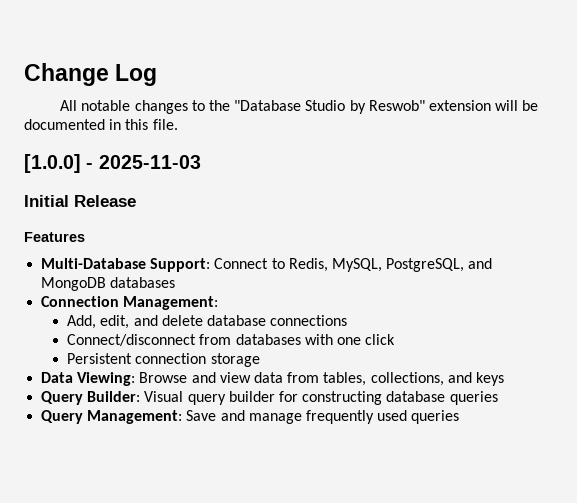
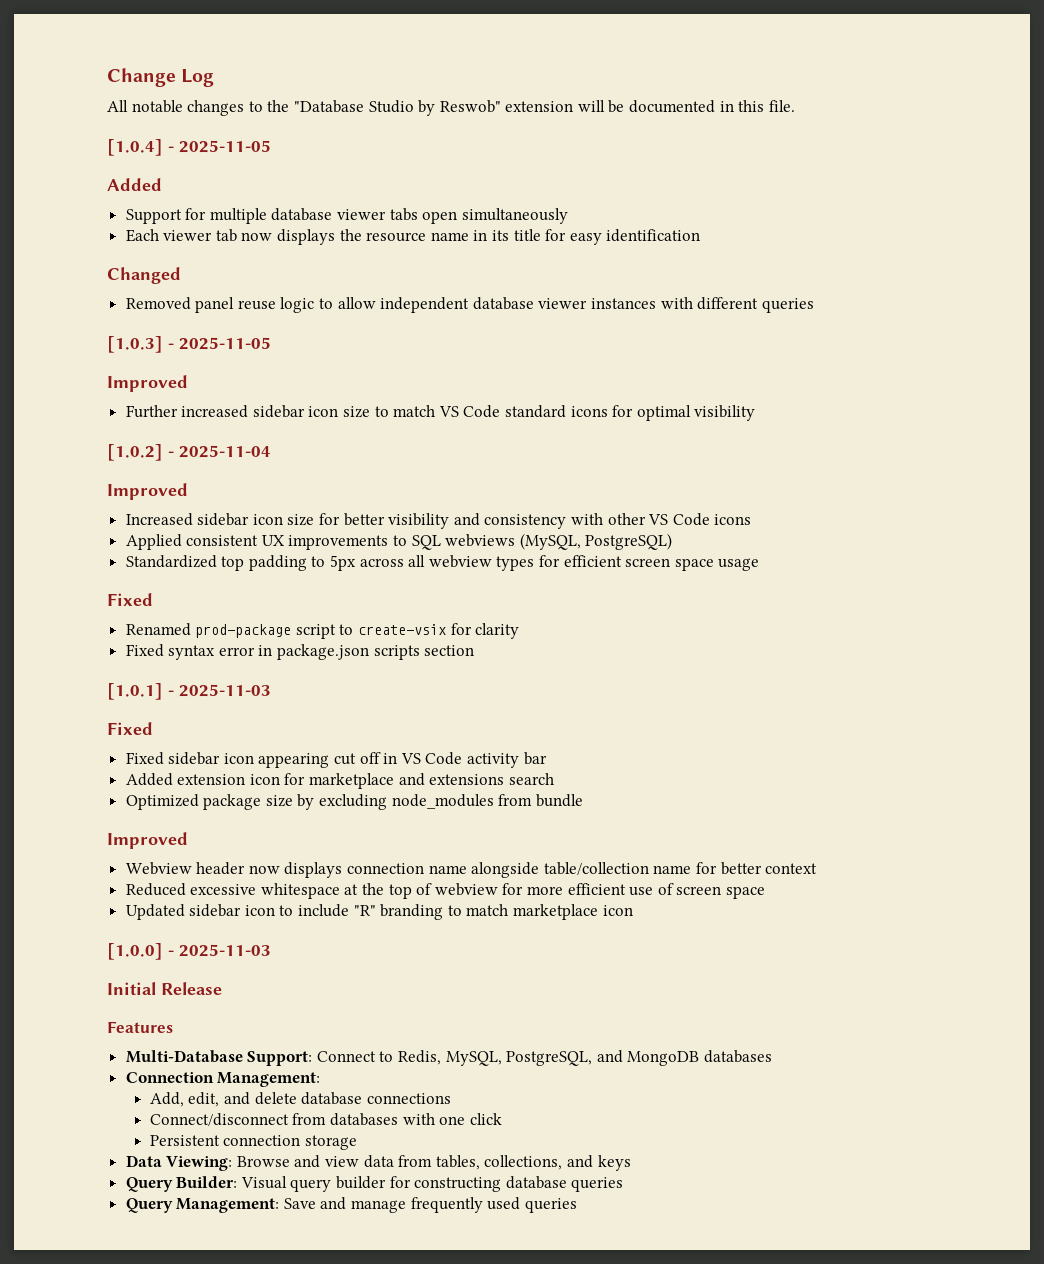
(178, 124) none -> [107,139,271,156] [107,178,162,191] [125,208,568,224] [125,229,701,245] [107,267,181,284] [125,297,814,313] [107,336,271,353] [107,375,188,392] [125,405,756,421] [107,444,271,461] [107,483,188,500] [125,513,752,529] [125,533,673,550] [125,555,760,571] [107,593,153,606] [125,623,520,639] [125,644,475,660] [107,683,271,700] [107,722,153,735] [125,752,547,768] [125,773,554,789] [125,794,583,810] [107,832,188,849] [125,862,818,878] [125,883,765,899] [125,904,633,920] // [1.0.4] - 2025-11-05 // Added // Support for multiple database viewer tabs open simultaneously // Each viewer tab now displays the resource name in its title for easy identification // Changed // Removed panel reuse logic to allow independent database viewer instances with different queries // [1.0.3] - 2025-11-05 // Improved // Further increased sidebar icon size to match VS Code standard icons for optimal visibility // [1.0.2] - 2025-11-04 // Improved // Increased sidebar icon size for better visibility and consistency with other VS Code icons // Applied consistent UX improvements to SQL webviews (MySQL, PostgreSQL) // Standardized top padding to 5px across all webview types for efficient screen space usage // Fixed // Renamed prod-package script to create-vsix for clarity // Fixed syntax error in package.json scripts section // [1.0.1] - 2025-11-03 // Fixed // Fixed sidebar icon appearing cut off in VS Code activity bar // Added extension icon for marketplace and extensions search // Optimized package size by excluding node_modules from bundle // Improved // Webview header now displays connection name alongside table/collection name for better context // Reduced excessive whitespace at the top of webview for more efficient use of screen space // Updated sidebar icon to include "R" branding to match marketplace icon

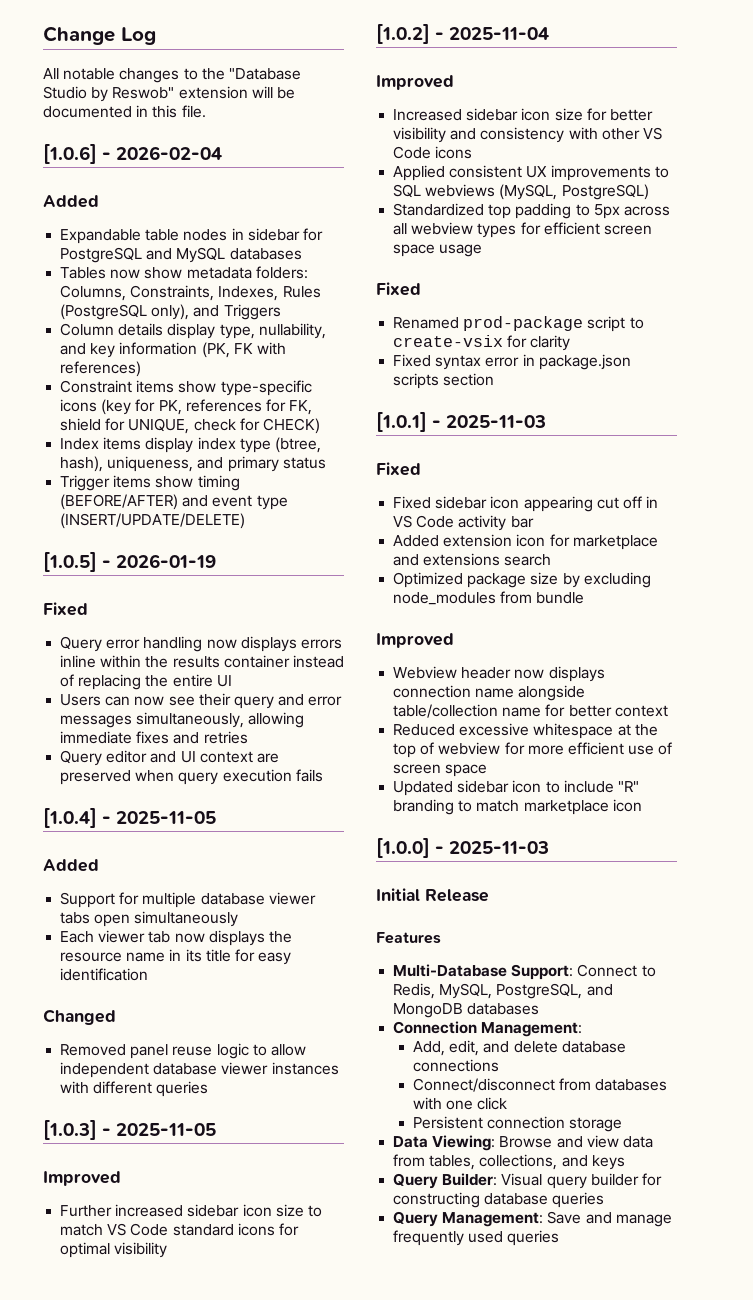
(795, 106) none -> [43,144,223,164] [43,195,99,208] [60,228,323,244] [60,247,302,263] [60,266,308,279] [60,285,321,301] [60,304,281,320] [60,323,326,339] [60,342,286,358] [60,361,142,377] [60,380,312,396] [60,399,313,415] [60,418,320,434] [60,437,321,453] [60,456,326,472] [60,475,240,491] [60,494,288,510] [60,513,246,529] [43,552,217,572] [43,602,88,616] [60,636,342,652] [60,655,344,668] [60,674,232,690] [60,693,343,709] [60,712,305,728] [60,731,248,744] [60,750,279,766] [60,769,323,785] // [1.0.6] - 2026-02-04 // Added // Expandable table nodes in sidebar for PostgreSQL and MySQL databases // Tables now show metadata folders: Columns, Constraints, Indexes, Rules (PostgreSQL only), and Triggers // Column details display type, nullability, and key information (PK, FK with references) // Constraint items show type-specific icons (key for PK, references for FK, shield for UNIQUE, check for CHECK) // Index items display index type (btree, hash), uniqueness, and primary status // Trigger items show timing (BEFORE/AFTER) and event type (INSERT/UPDATE/DELETE) // [1.0.5] - 2026-01-19 // Fixed // Query error handling now displays errors inline within the results container instead of replacing the entire UI // Users can now see their query and error messages simultaneously, allowing immediate fixes and retries // Query editor and UI context are preserved when query execution fails

